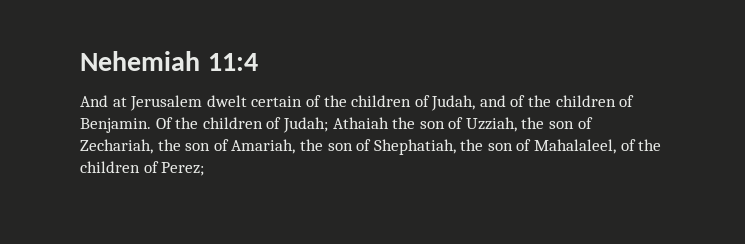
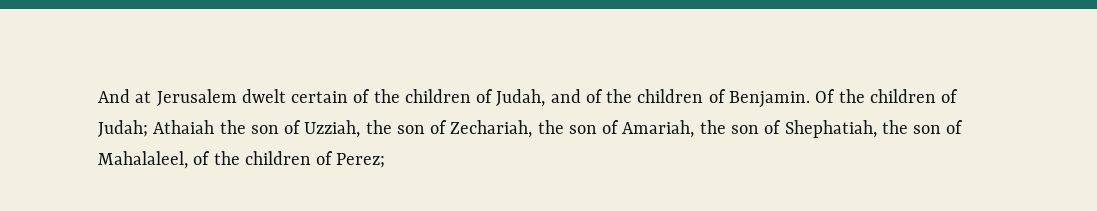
[80,51,258,71] Nehemiah 11:4 // -> (98, 96) none

